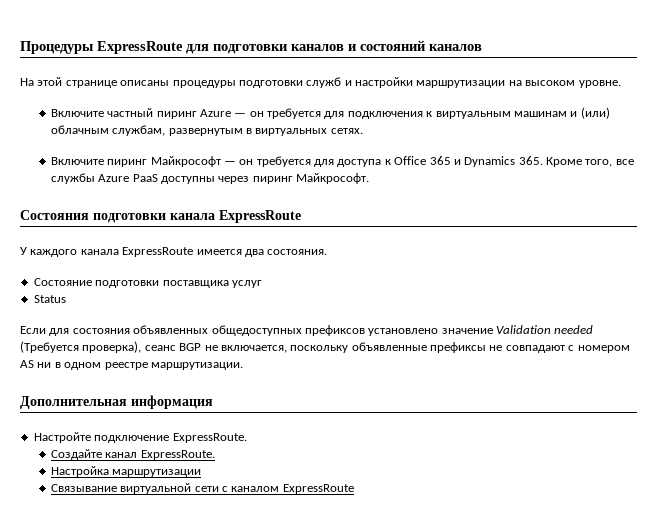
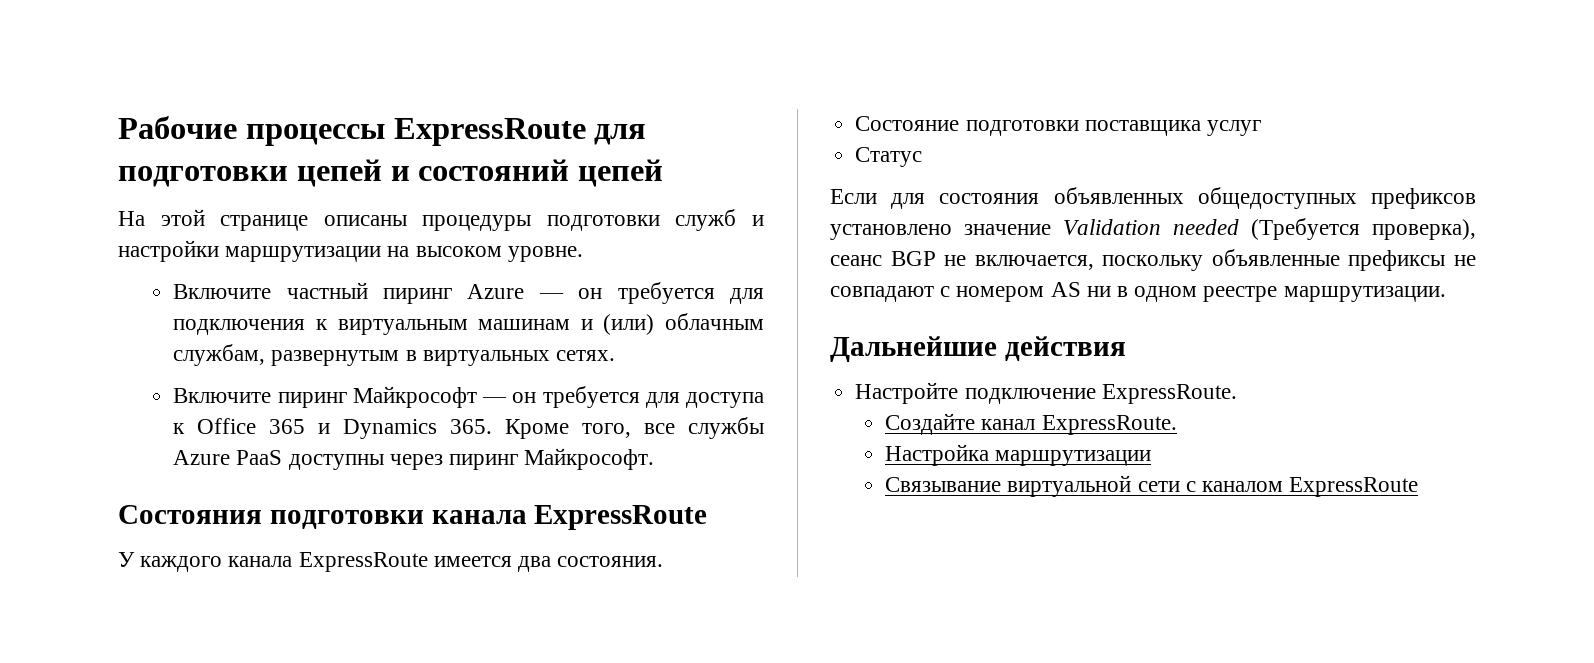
[20,41,93,54] Процедуры -> [118,116,385,146] Рабочие процессы
[291,44,344,51] каналов -> [296,159,382,187] цепей
[429,44,482,51] каналов -> [578,159,664,187] цепей
[33,295,66,303] Status -> [855,147,923,167] Статус
[20,395,213,409] Дополнительная информация -> [830,336,1126,362] Дальнейшие действия

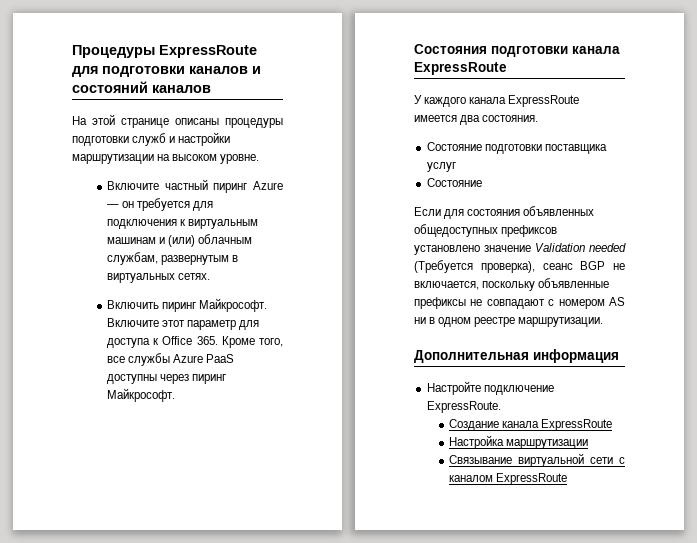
[118,116,385,146] Рабочие процессы -> [72,45,155,58] Процедуры
[296,159,382,187] цепей -> [189,66,248,74] каналов
[578,159,664,187] цепей -> [152,85,211,93] каналов
[173,386,640,408] Включите пиринг Майкрософт — он требуется -> [106,298,268,312] [106,318,237,330] Включить пиринг Майкрософт. Включите этот параметр
[269,419,438,439] 365 и Dynamics -> (193, 340) none
[855,147,923,167] Статус -> [426,178,482,187] Состояние
[830,336,1126,362] Дальнейшие действия -> [414,349,619,363] Дополнительная информация
[885,413,1177,435] Создайте канал ExpressRoute. -> [448,419,613,431] Создание канала ExpressRoute

